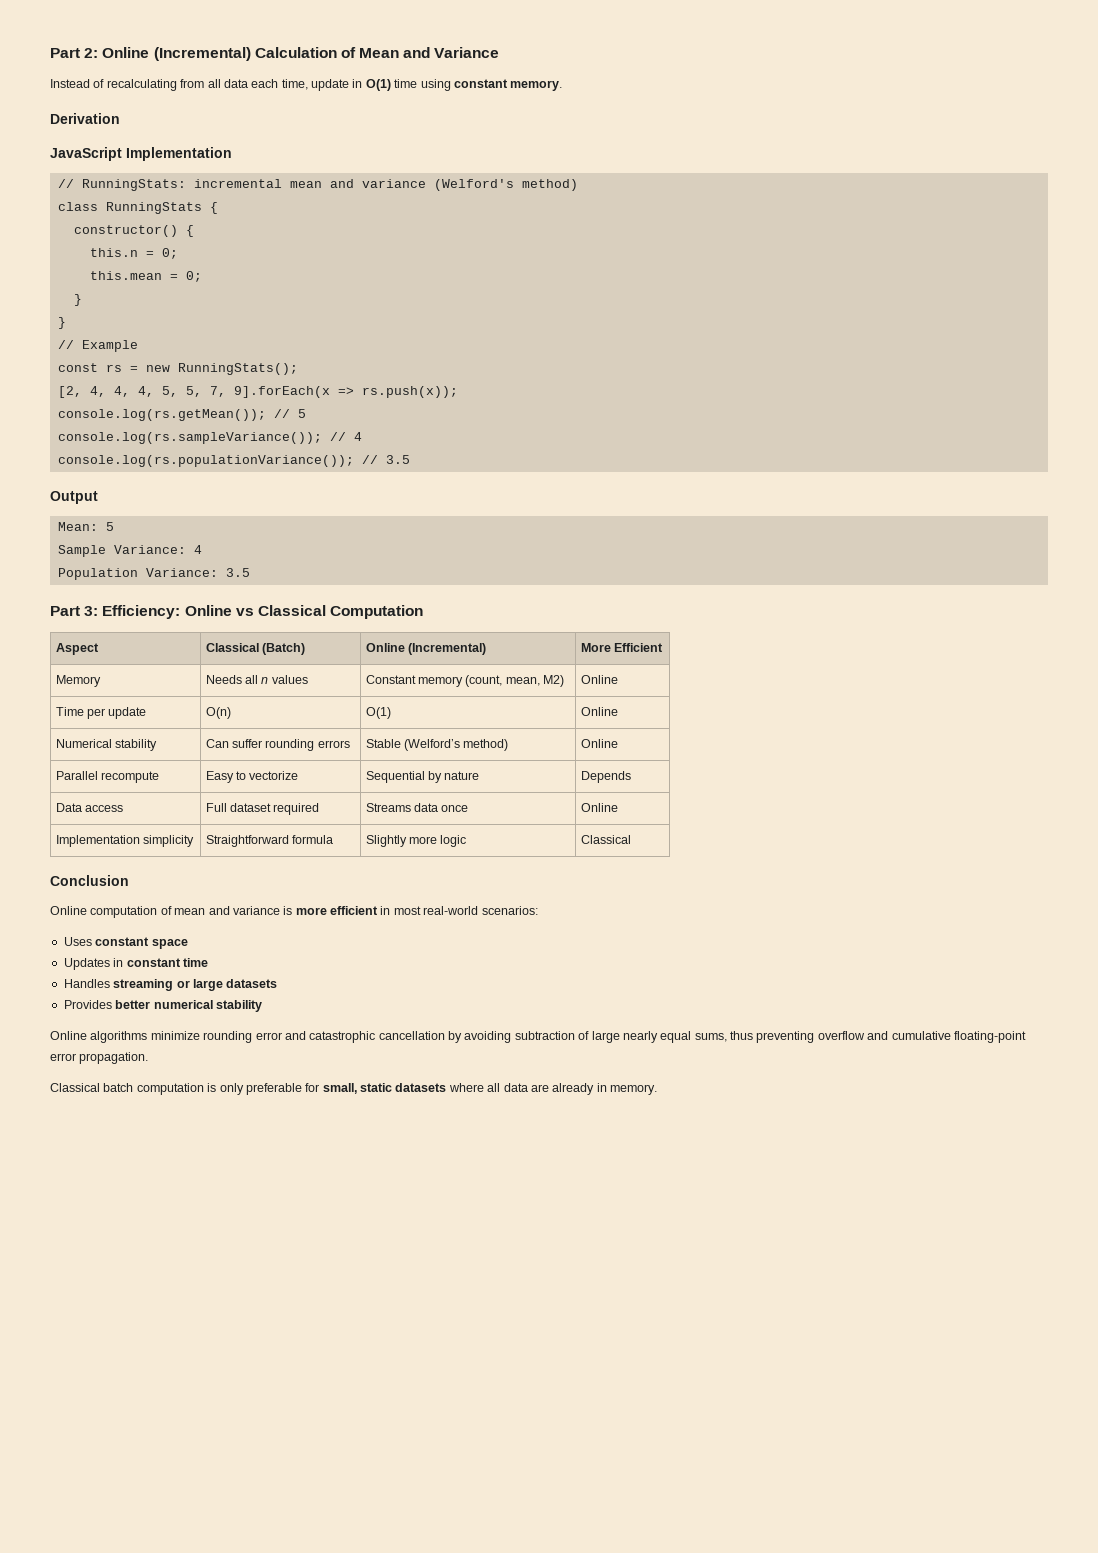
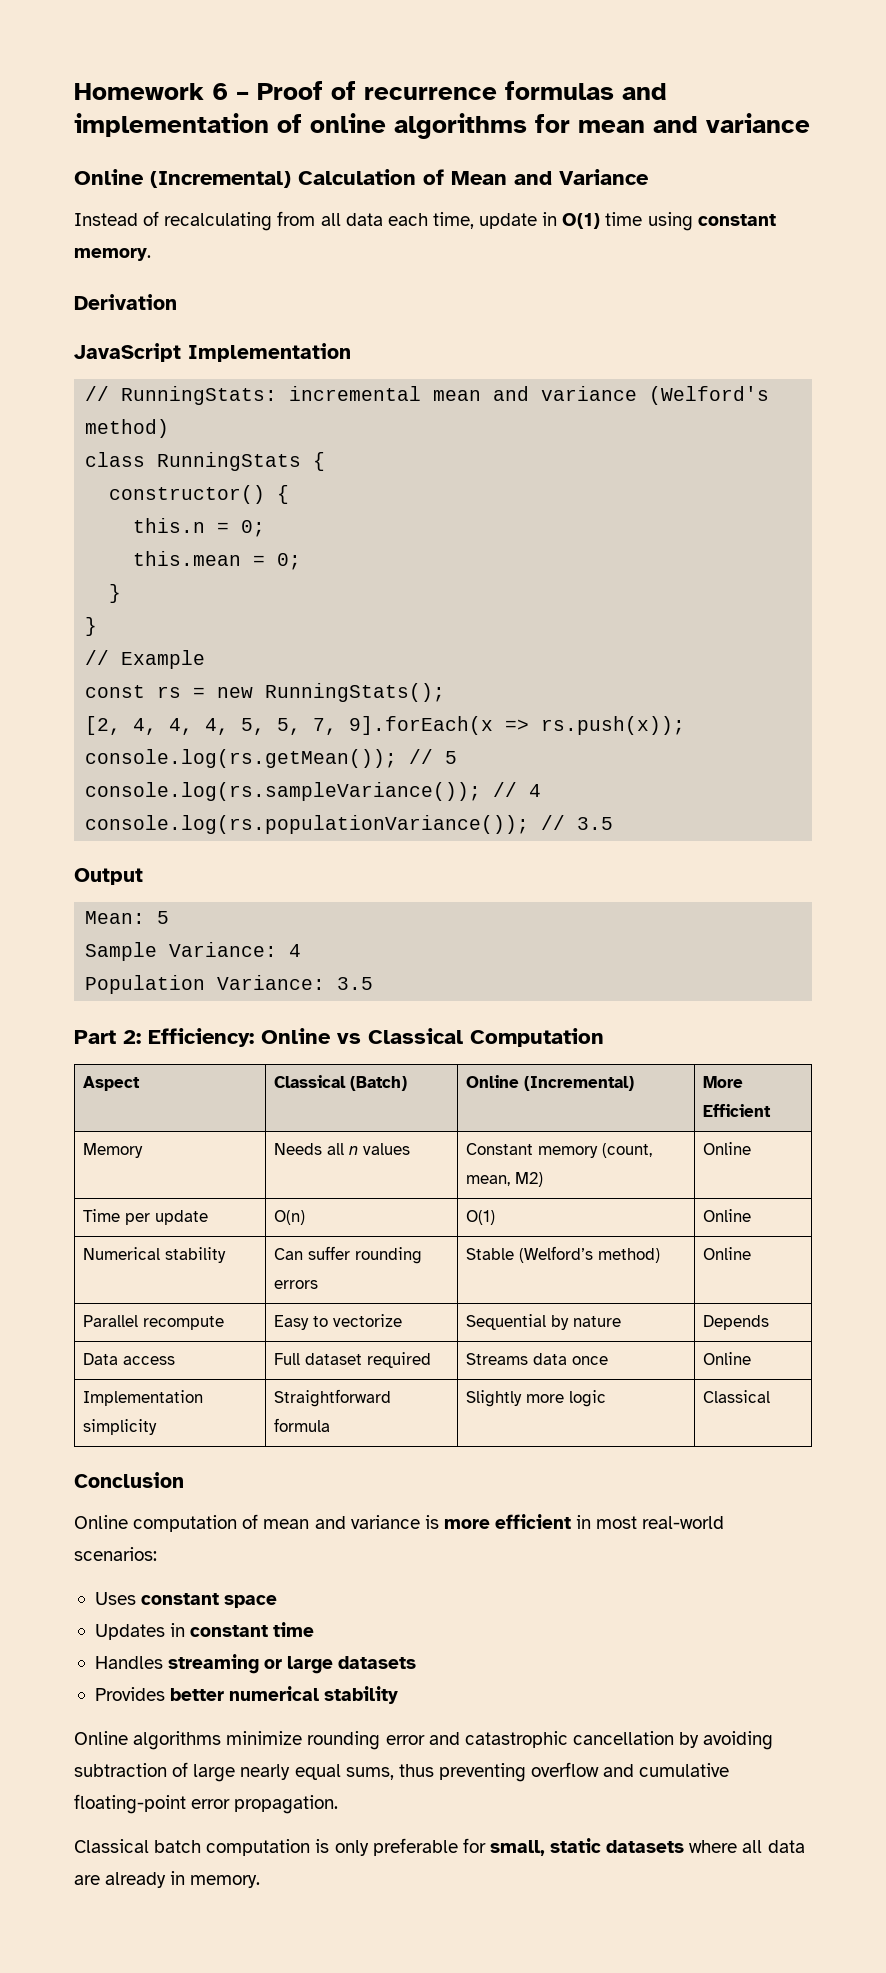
[50,48,99,58] Part 2: -> [74,81,667,100] [74,113,810,139] Homework 6 – Proof of recurrence formulas and implementation of online algorithms for mean and variance //
[84,606,99,616] 3: -> [123,1030,141,1044] 2:

